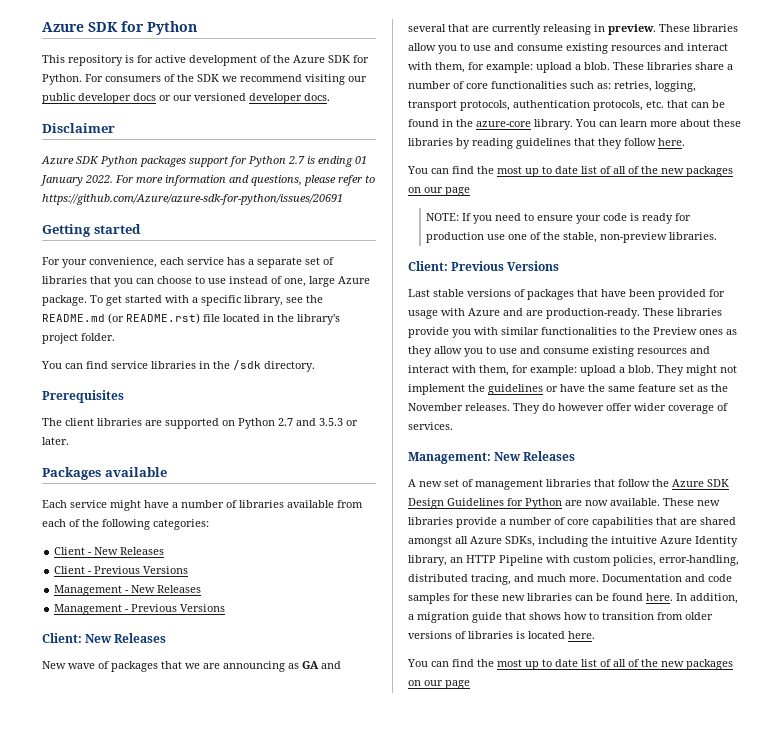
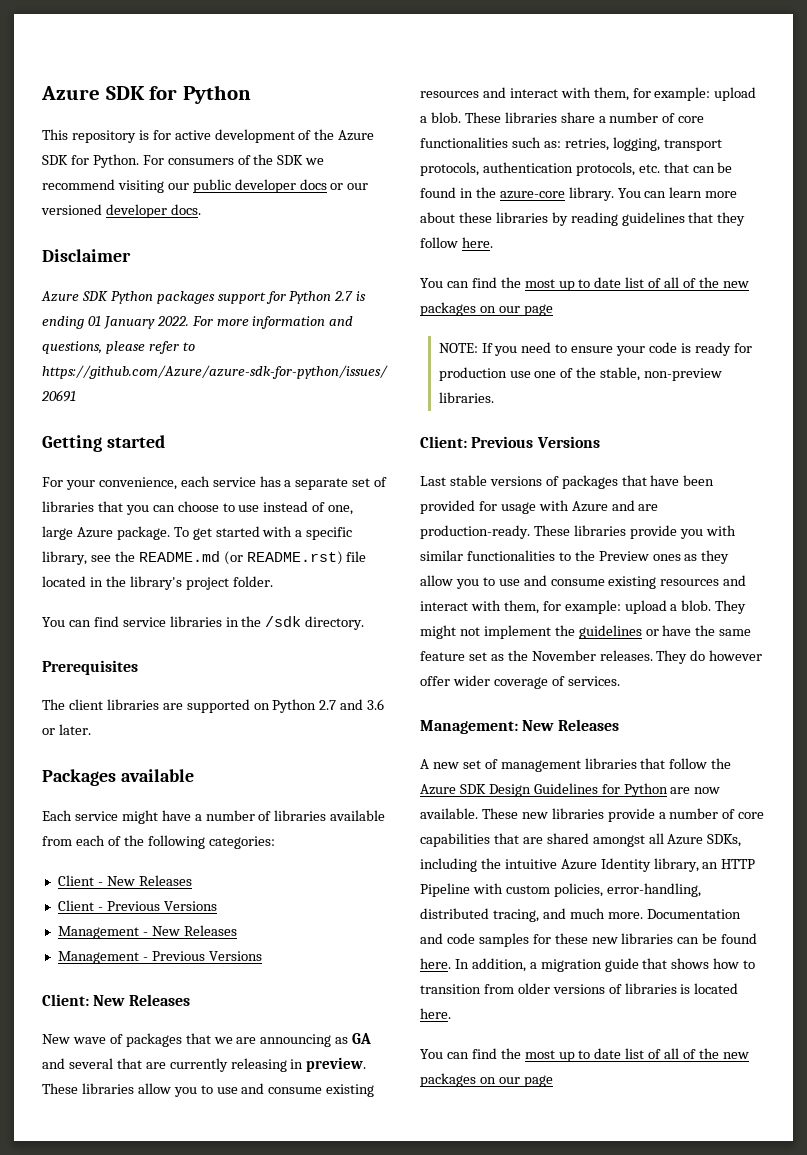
[319,418,343,426] 3.5.3 -> [367,699,385,710] 3.6

